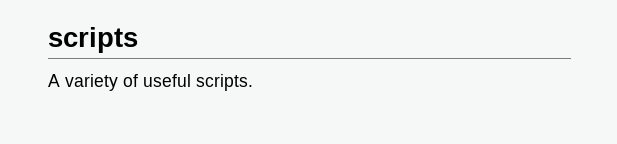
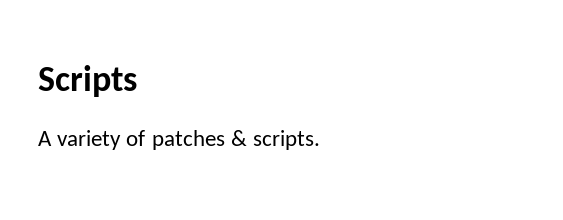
[48,27,138,53] scripts -> [38,65,137,97] Scripts
[143,74,191,87] useful -> [151,130,247,150] patches &

